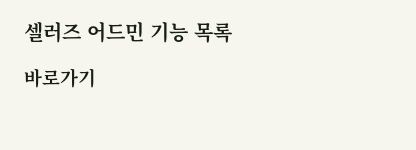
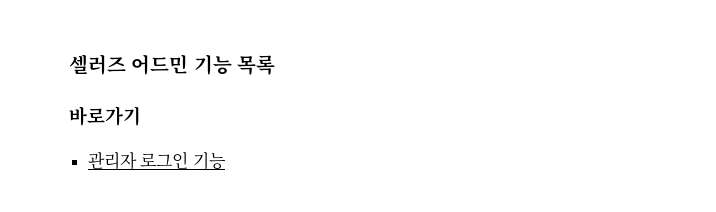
(96, 78) none -> [87,151,226,170] // 관리자 로그인 기능

